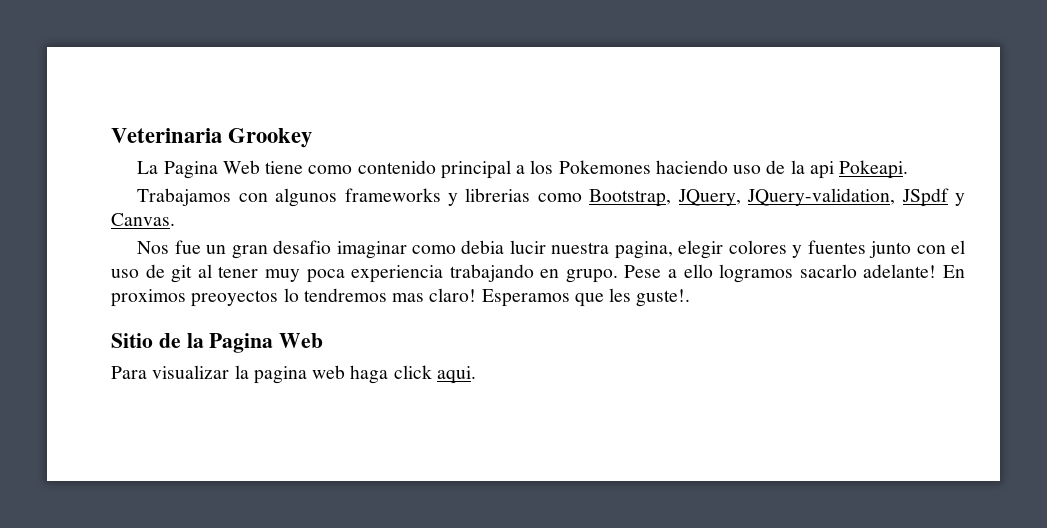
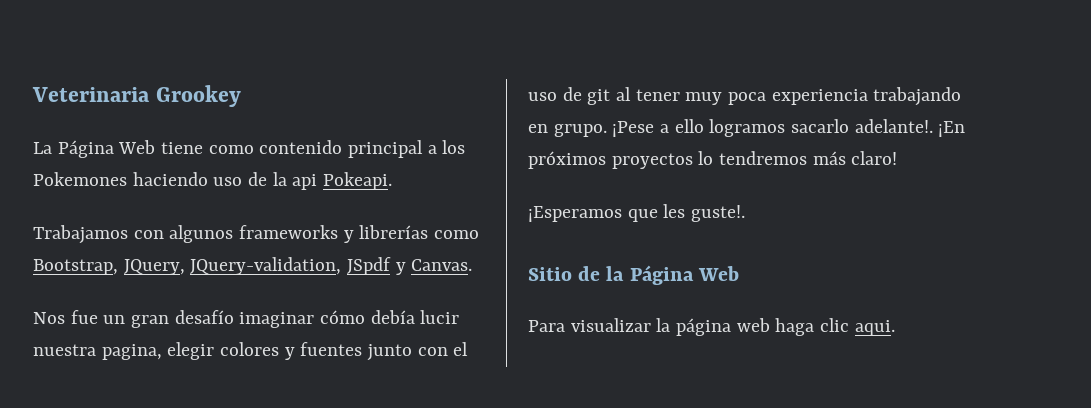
[163,161,218,179] Pagina -> [57,140,114,158] Página
[465,188,531,202] librerias -> [359,225,429,239] librerías
[273,240,505,259] desafio imaginar como debia -> [174,310,415,328] desafío imaginar cómo debía
[624,265,662,278] Pese -> [612,121,655,137] ¡Pese
[863,264,966,278] [111,289,279,307] adelante! En proximos preoyectos -> [854,119,966,137] [528,151,693,169] adelante!. ¡En próximos proyectos
[392,293,425,302] mas -> [812,151,846,165] más
[481,289,570,307] Esperamos -> [528,206,622,222] // ¡Esperamos
[209,333,274,353] Pagina -> [629,265,694,285] Página
[253,366,307,384] pagina -> [676,318,732,336] página
[393,365,432,379] click -> [820,318,850,332] clic

